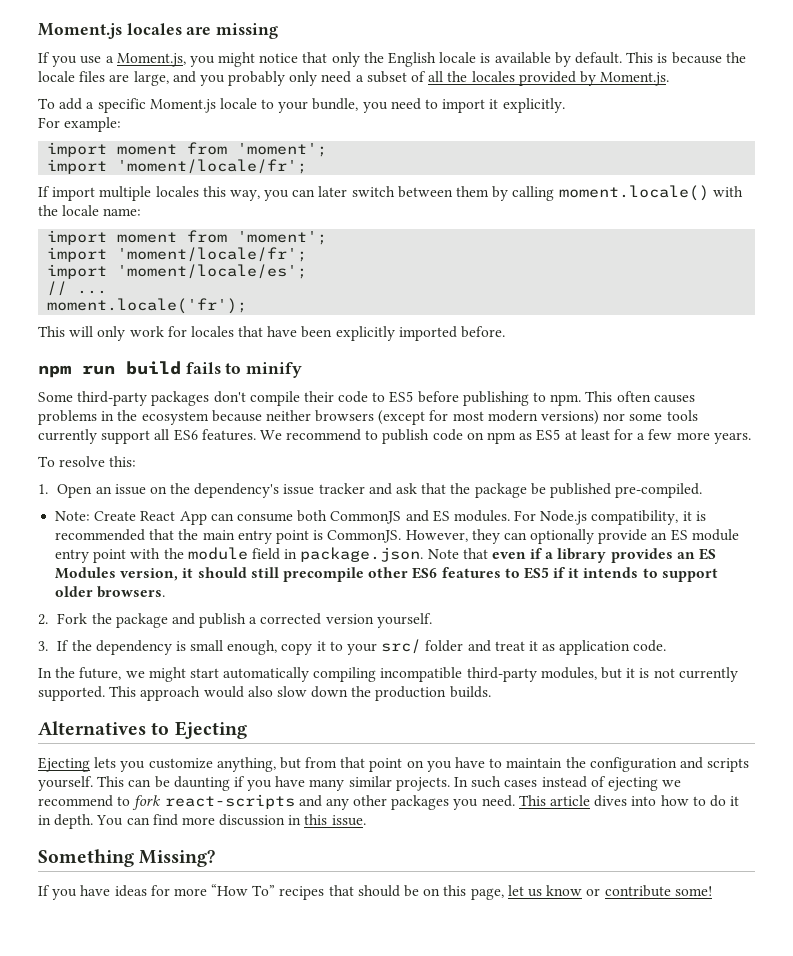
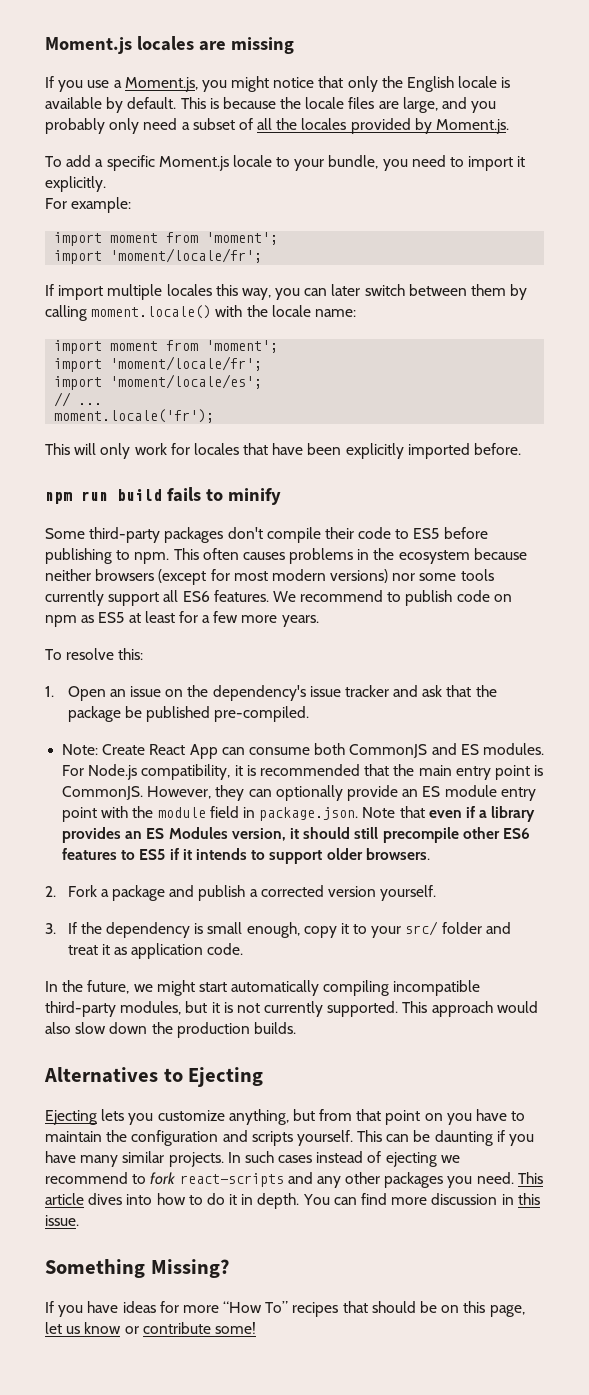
[91,613,112,624] the -> [100,889,109,897] a

